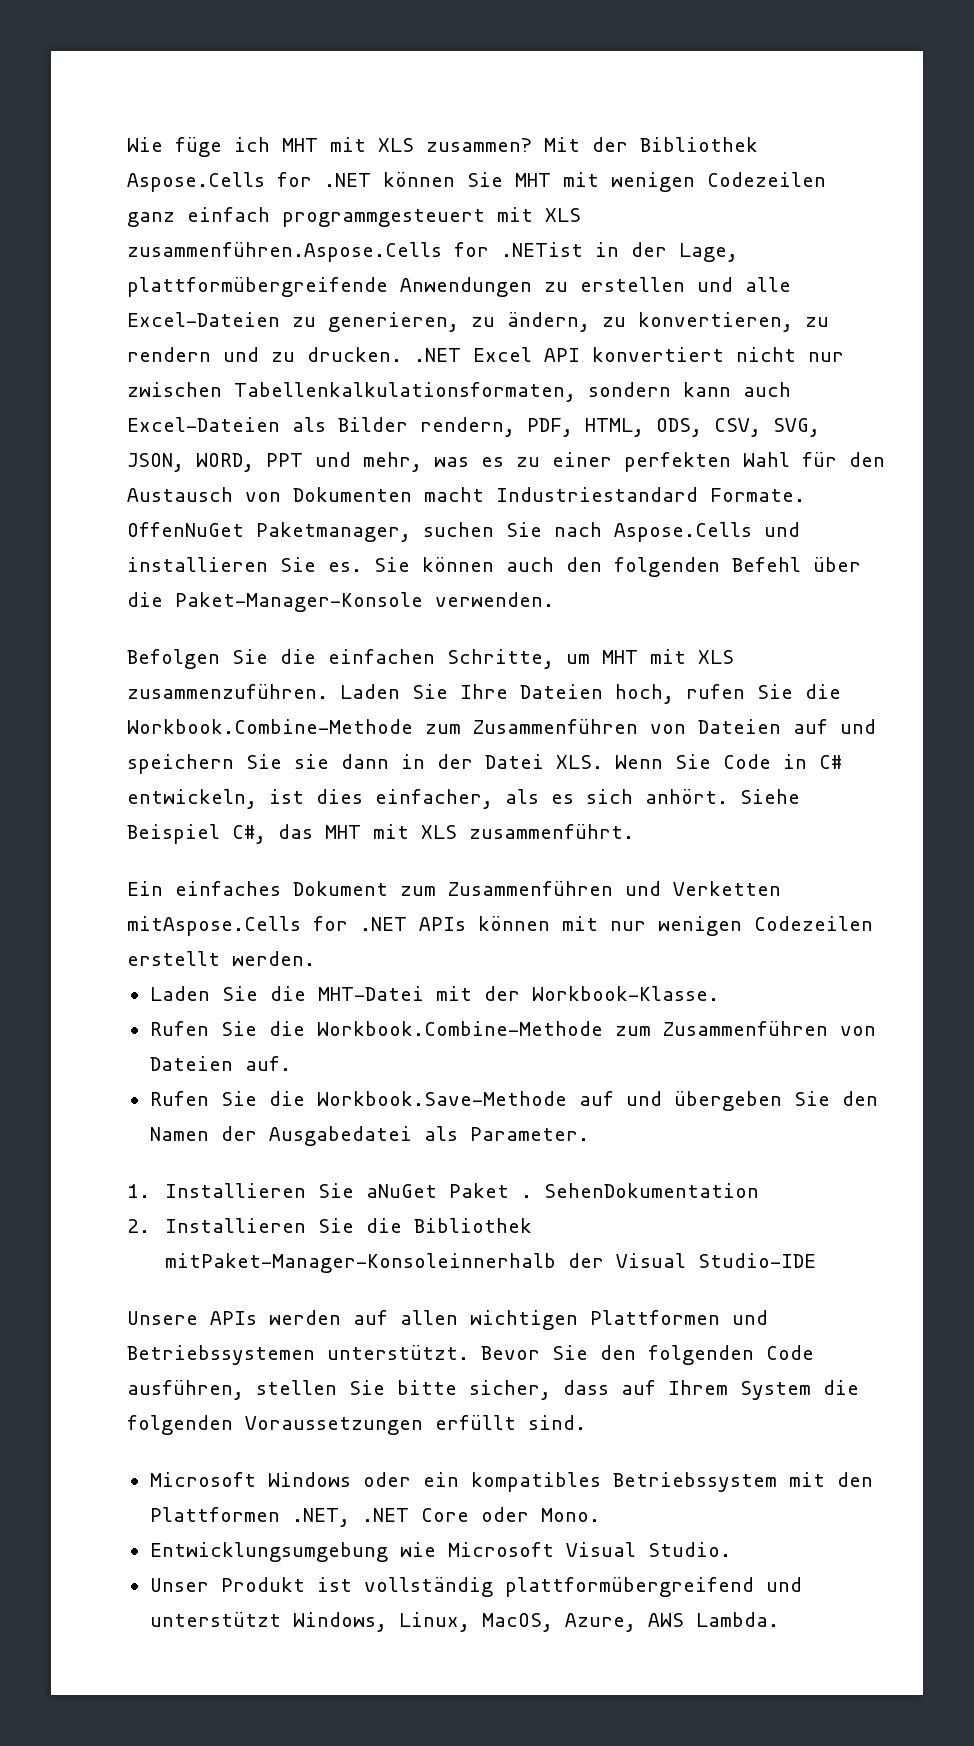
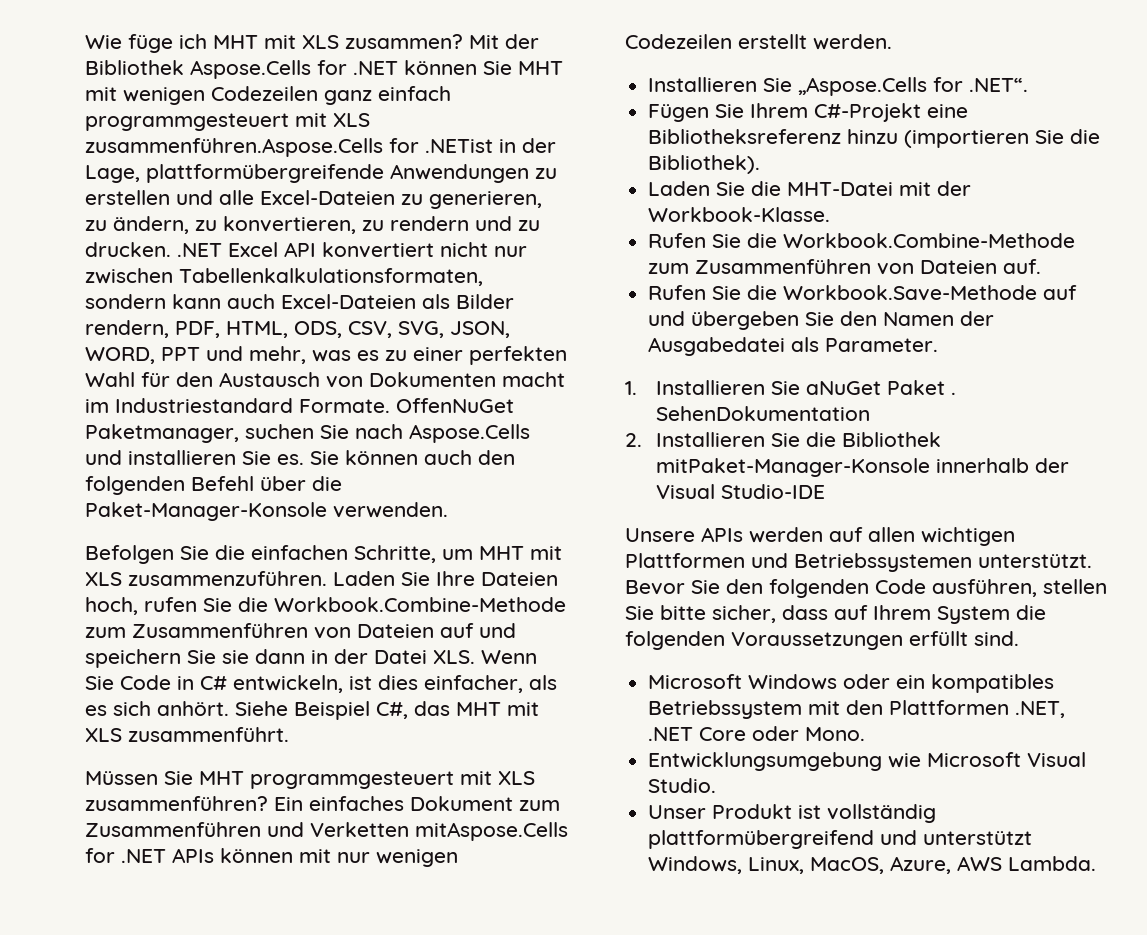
(484, 494) none -> [85,399,109,413] im
(634, 831) none -> [85,771,535,789] [85,796,268,811] Müssen Sie MHT programmgesteuert mit XLS zusammenführen?
(315, 958) none -> [648,77,1029,96] [648,103,969,122] [648,129,1101,148] [648,155,761,174] // Installieren Sie „Aspose.Cells for .NET“. // Fügen Sie Ihrem C#-Projekt eine Bibliotheksreferenz hinzu (importieren Sie die Bibliothek).
[165,1253,557,1273] mitPaket-Manager-Konsoleinnerhalb -> [656,458,1030,477] mitPaket-Manager-Konsole innerhalb

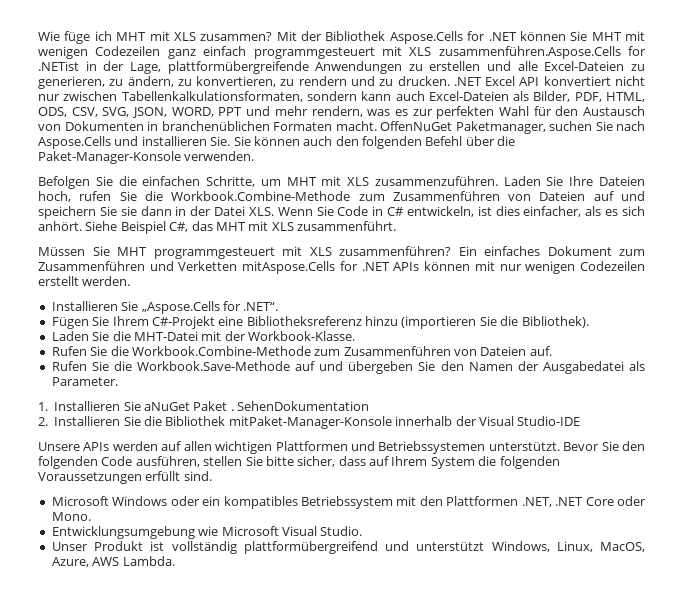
[456,294,514,309] [85,320,169,338] Bilder rendern, -> [533,91,571,102] Bilder,
[249,346,463,364] mehr, was es zu einer -> [274,106,433,117] mehr rendern, was es zur
[502,372,565,387] [85,398,390,413] macht im Industriestandard Formate. -> [147,121,377,131] in branchenüblichen Formaten macht.
[242,451,304,465] Sie es. -> [210,136,231,146] Sie.

